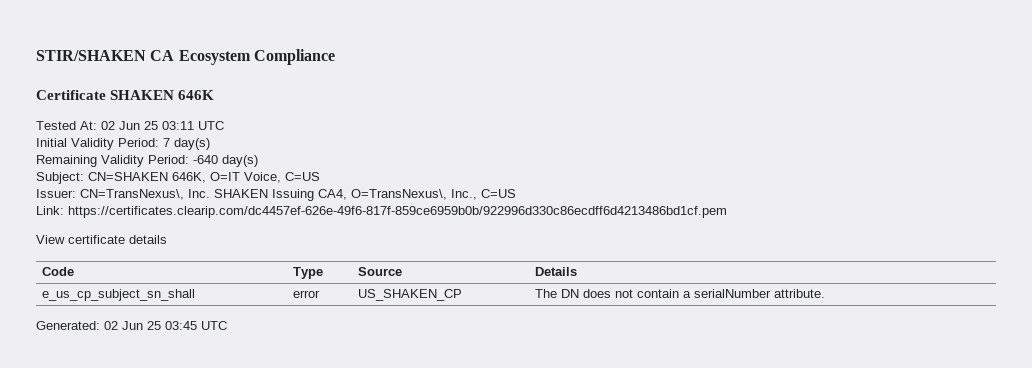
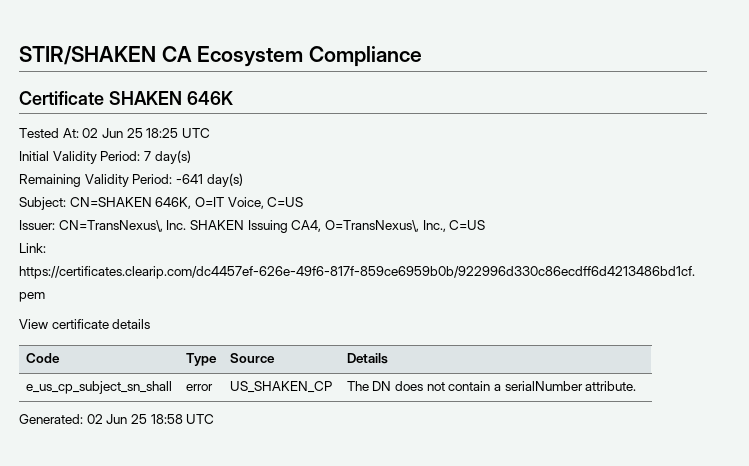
[162,121,194,130] 03:11 -> [146,128,179,138] 18:25
[193,155,218,164] -640 -> [175,174,203,184] -641
[165,321,197,330] 03:45 -> [150,414,183,424] 18:58

